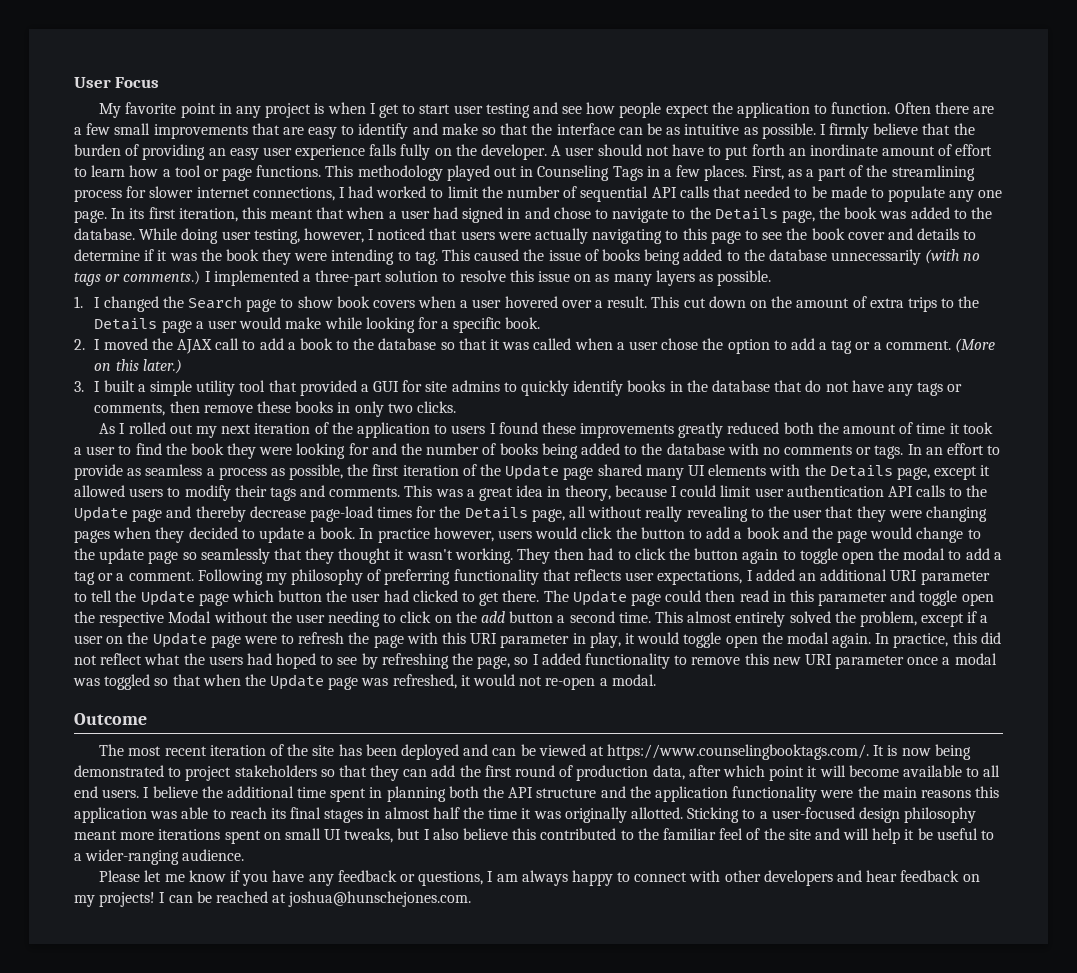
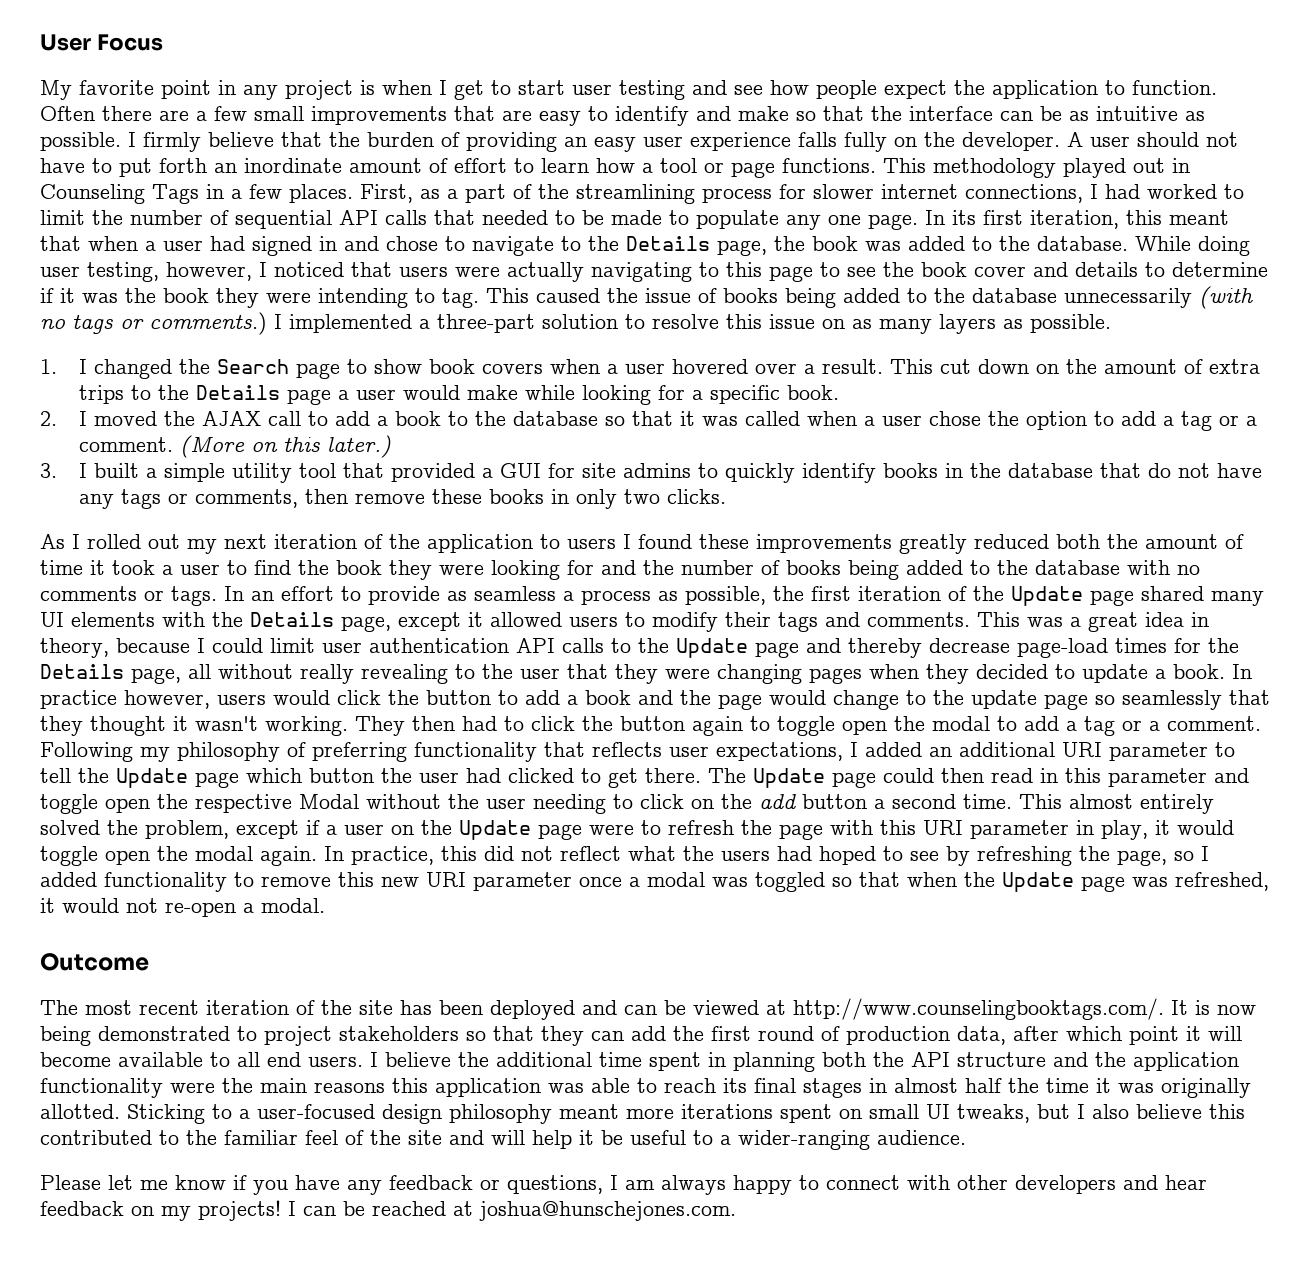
[607,744,870,760] https://www.counselingbooktags.com/. -> [793,998,1164,1020] http://www.counselingbooktags.com/.

